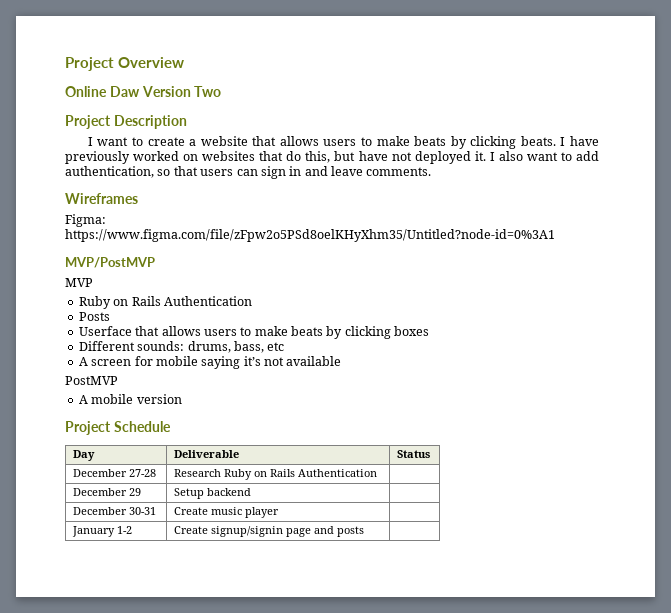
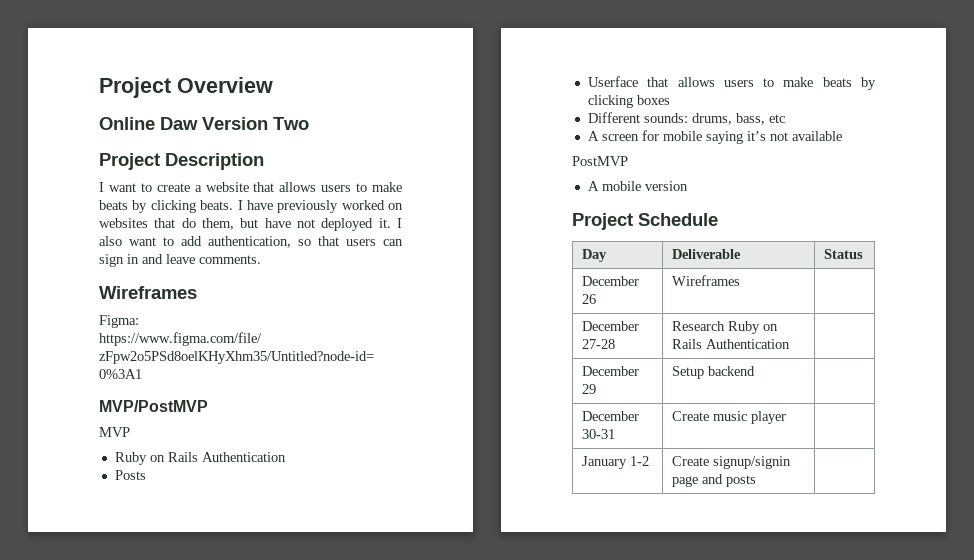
[305,151,331,163] this, -> [202,218,234,230] them,
(431, 454) none -> [581,276,639,286] [581,294,596,304] [671,275,740,286] // December 26 | Wireframes |

